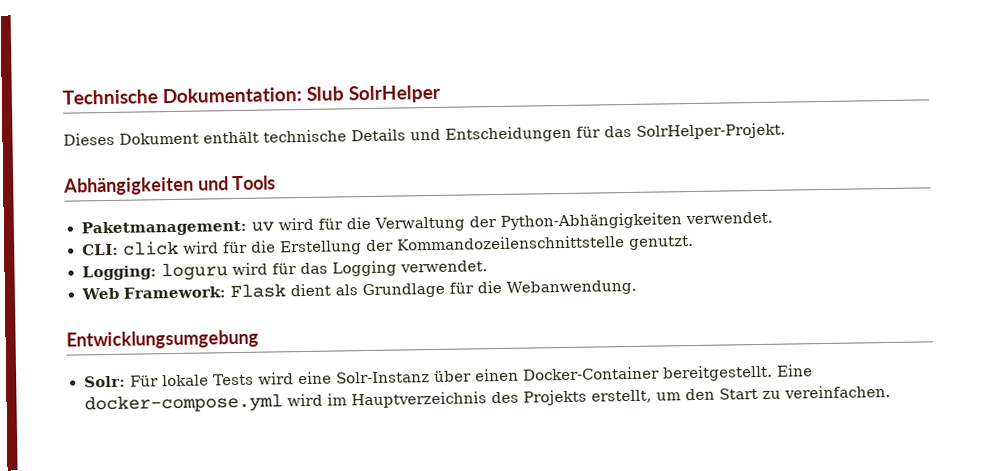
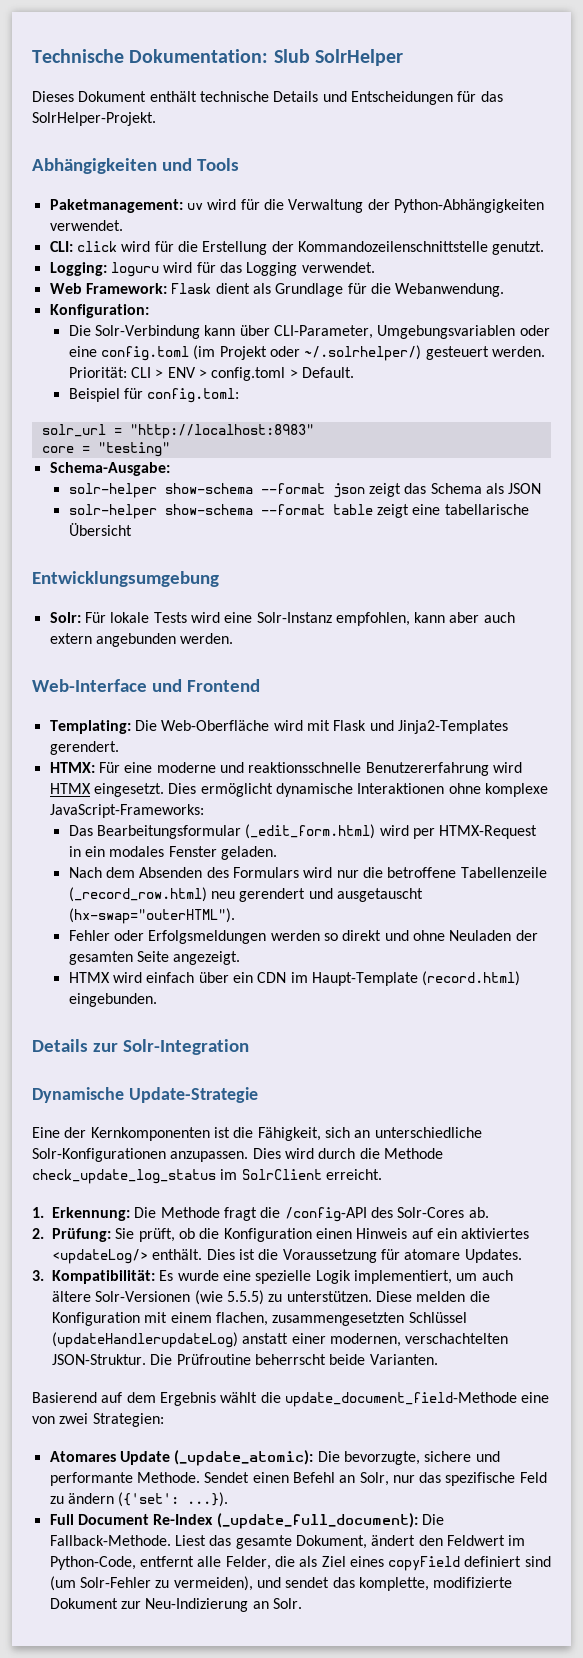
(638, 287) none -> [49,304,149,318] [68,325,550,339] [68,345,545,361] [68,367,354,381] [68,388,240,403] [41,424,314,439] [41,442,170,457] [49,462,170,476] [68,483,542,498] [68,504,529,519] [68,523,132,536] // Konfiguration: // Die Solr-Verbindung kann über CLI-Parameter, Umgebungsvariablen oder eine config.toml (im Projekt oder ~/.solrhelper/) gesteuert werden. Priorität: CLI > ENV > config.toml > Default. // Beispiel für config.toml: // solr_url = "http://localhost:8983" // core = "testing" // Schema-Ausgabe: // solr-helper show-schema --format json zeigt das Schema als JSON // solr-helper show-schema --format table zeigt eine tabellarische Übersicht
[434,364,814,382] [83,384,891,414] über einen Docker-Container bereitgestellt. Eine docker-compose.yml wird im Hauptverzeichnis des Projekts erstellt, um den Start zu vereinfachen. -> [335,612,515,626] [49,633,234,647] [32,679,260,692] [49,720,508,734] [49,741,119,755] [49,762,522,776] [49,783,548,797] [49,804,204,818] [68,824,538,839] [68,846,277,860] [68,867,547,878] [68,887,423,902] [68,908,235,924] [68,930,538,944] [68,951,241,965] [68,971,521,986] [68,993,157,1007] [32,1039,249,1055] [32,1087,258,1103] [32,1127,482,1141] [32,1148,443,1162] [32,1169,382,1184] [32,1207,489,1222] [32,1228,530,1242] [52,1249,522,1264] [32,1270,513,1284] [52,1290,490,1305] [52,1312,467,1326] [52,1332,509,1348] [52,1354,438,1365] [32,1392,550,1407] [32,1413,164,1427] [49,1450,500,1466] [49,1472,547,1486] [49,1492,229,1507] [49,1513,444,1529] [49,1535,526,1549] [49,1556,551,1571] [49,1576,513,1591] [49,1598,302,1612] empfohlen, kann aber auch extern angebunden werden. // Web-Interface und Frontend // Templating: Die Web-Oberfläche wird mit Flask und Jinja2-Templates gerendert. // HTMX: Für eine moderne und reaktionsschnelle Benutzererfahrung wird HTMX eingesetzt. Dies ermöglicht dynamische Interaktionen ohne komplexe JavaScript-Frameworks: // Das Bearbeitungsformular (_edit_form.html) wird per HTMX-Request in ein modales Fenster geladen. // Nach dem Absenden des Formulars wird nur die betroffene Tabellenzeile (_record_row.html) neu gerendert und ausgetauscht (hx-swap="outerHTML"). // Fehler oder Erfolgsmeldungen werden so direkt und ohne Neuladen der gesamten Seite angezeigt. // HTMX wird einfach über ein CDN im Haupt-Template (record.html) eingebunden. // Details zur Solr-Integration // Dynamische Update-Strategie // Eine der Kernkomponenten ist die Fähigkeit, sich an unterschiedliche Solr-Konfigurationen anzupassen. Dies wird durch die Methode check_update_log_status im SolrClient erreicht. // 1. Erkennung: Die Methode fragt die /config-API des Solr-Cores ab. // 2. Prüfung: Sie prüft, ob die Konfiguration einen Hinweis auf ein aktiviertes <updateLog/> enthält. Dies ist die Voraussetzung für atomare Updates. // 3. Kompatibilität: Es wurde eine spezielle Logik implementiert, um auch ältere Solr-Versionen (wie 5.5.5) zu unterstützen. Diese melden die Konfiguration mit einem flachen, zusammengesetzten Schlüssel (updateHandlerupdateLog) anstatt einer modernen, verschachtelten JSON-Struktur. Die Prüfroutine beherrscht beide Varianten. // Basierend auf dem Ergebnis wählt die update_document_field-Methode eine von zwei Strategien: // Atomares Update (_update_atomic): Die bevorzugte, sichere und performante Methode. Sendet einen Befehl an Solr, nur das spezifische Feld zu ändern ({'set': ...}). // Full Document Re-Index (_update_full_document): Die Fallback-Methode. Liest das gesamte Dokument, ändert den Feldwert im Python-Code, entfernt alle Felder, die als Ziel eines copyField definiert sind (um Solr-Fehler zu vermeiden), und sendet das komplette, modifizierte Dokument zur Neu-Indizierung an Solr.

